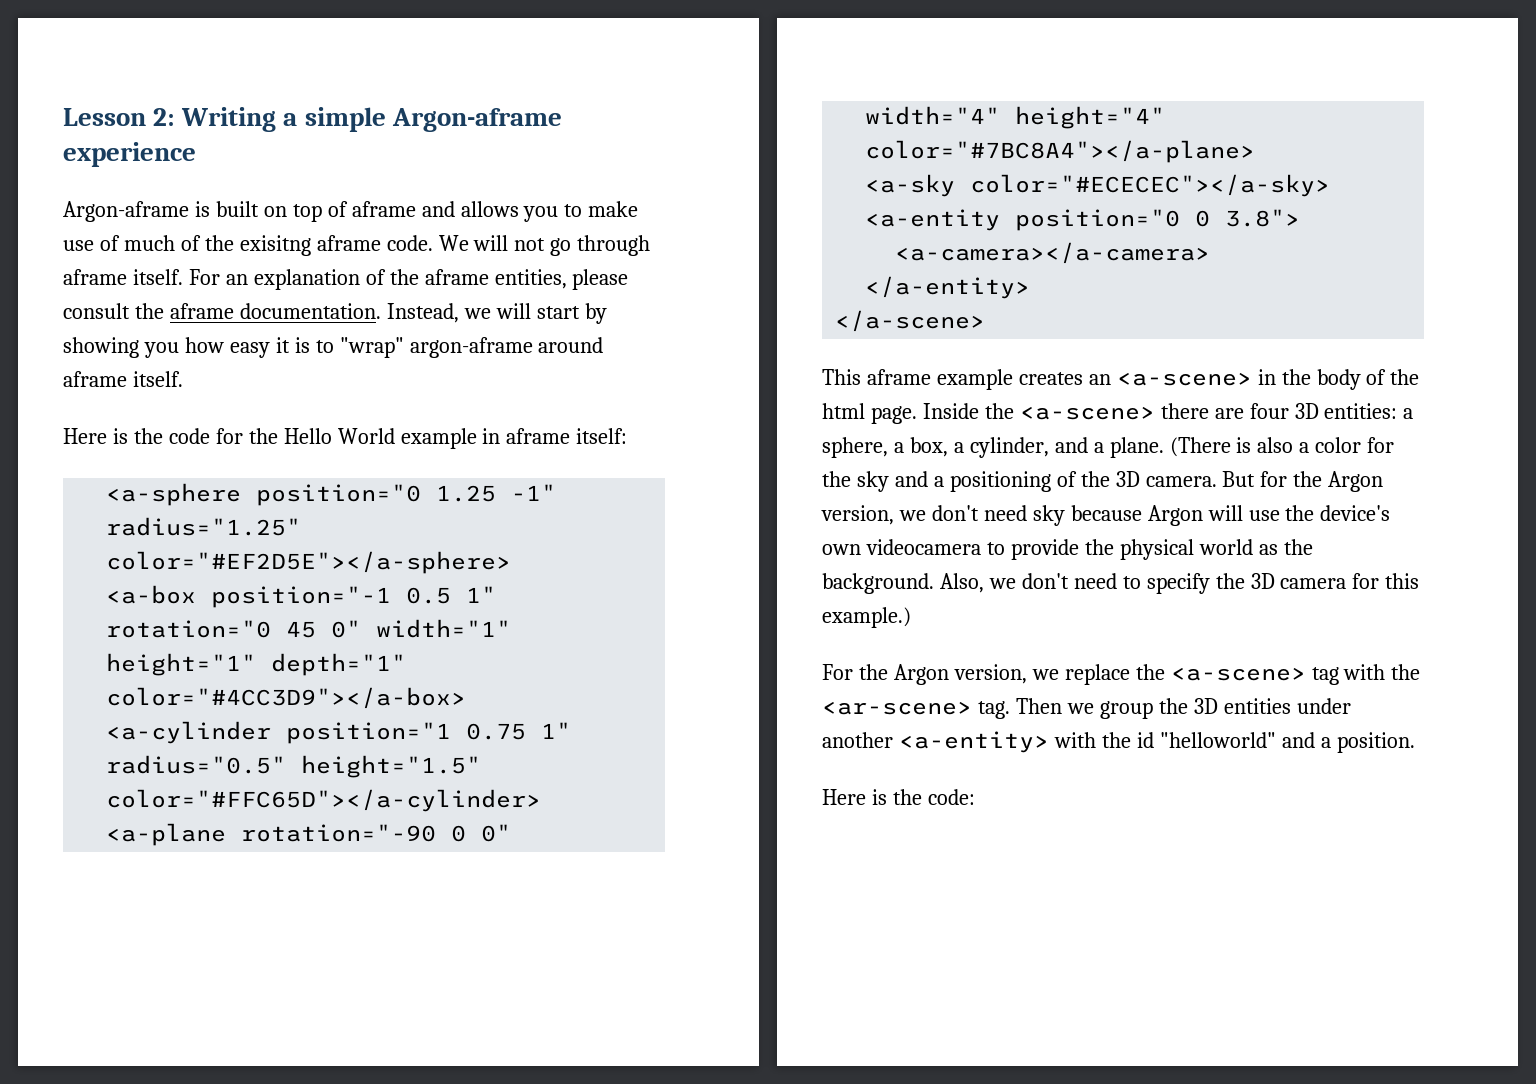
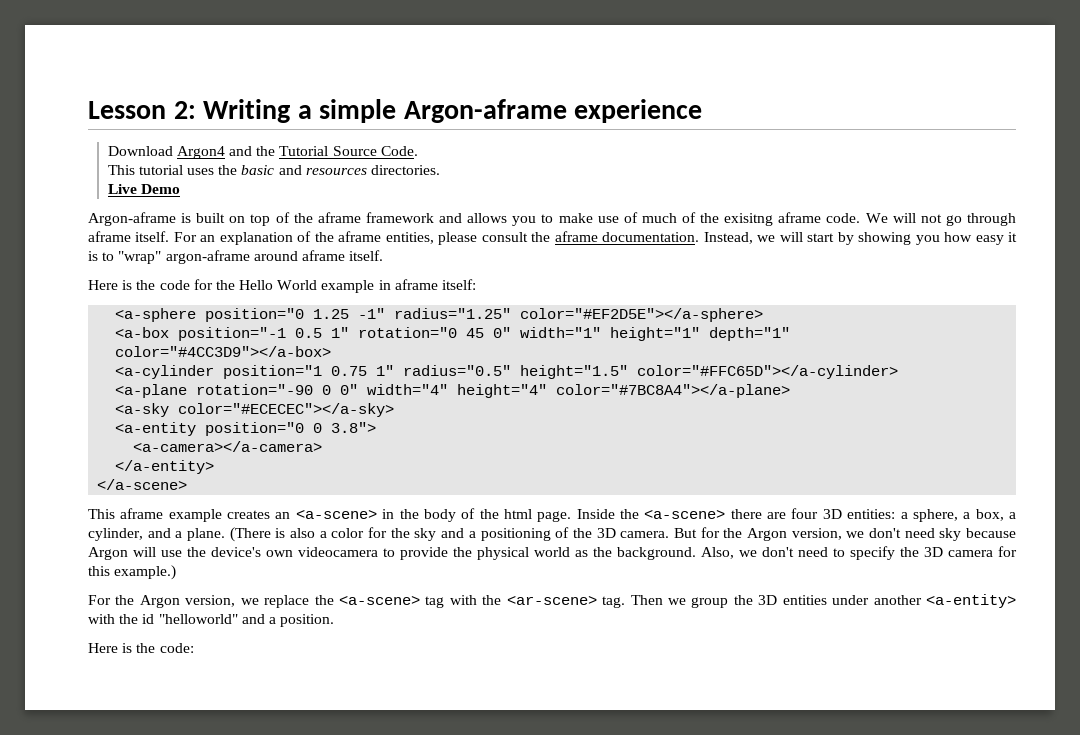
(196, 154) none -> [107,146,418,159] [107,165,440,175] [107,184,180,194] // Download Argon4 and the Tutorial Source Code. // This tutorial uses the basic and resources directories. // Live Demo
[351,201,416,217] aframe -> [293,212,434,223] the aframe framework

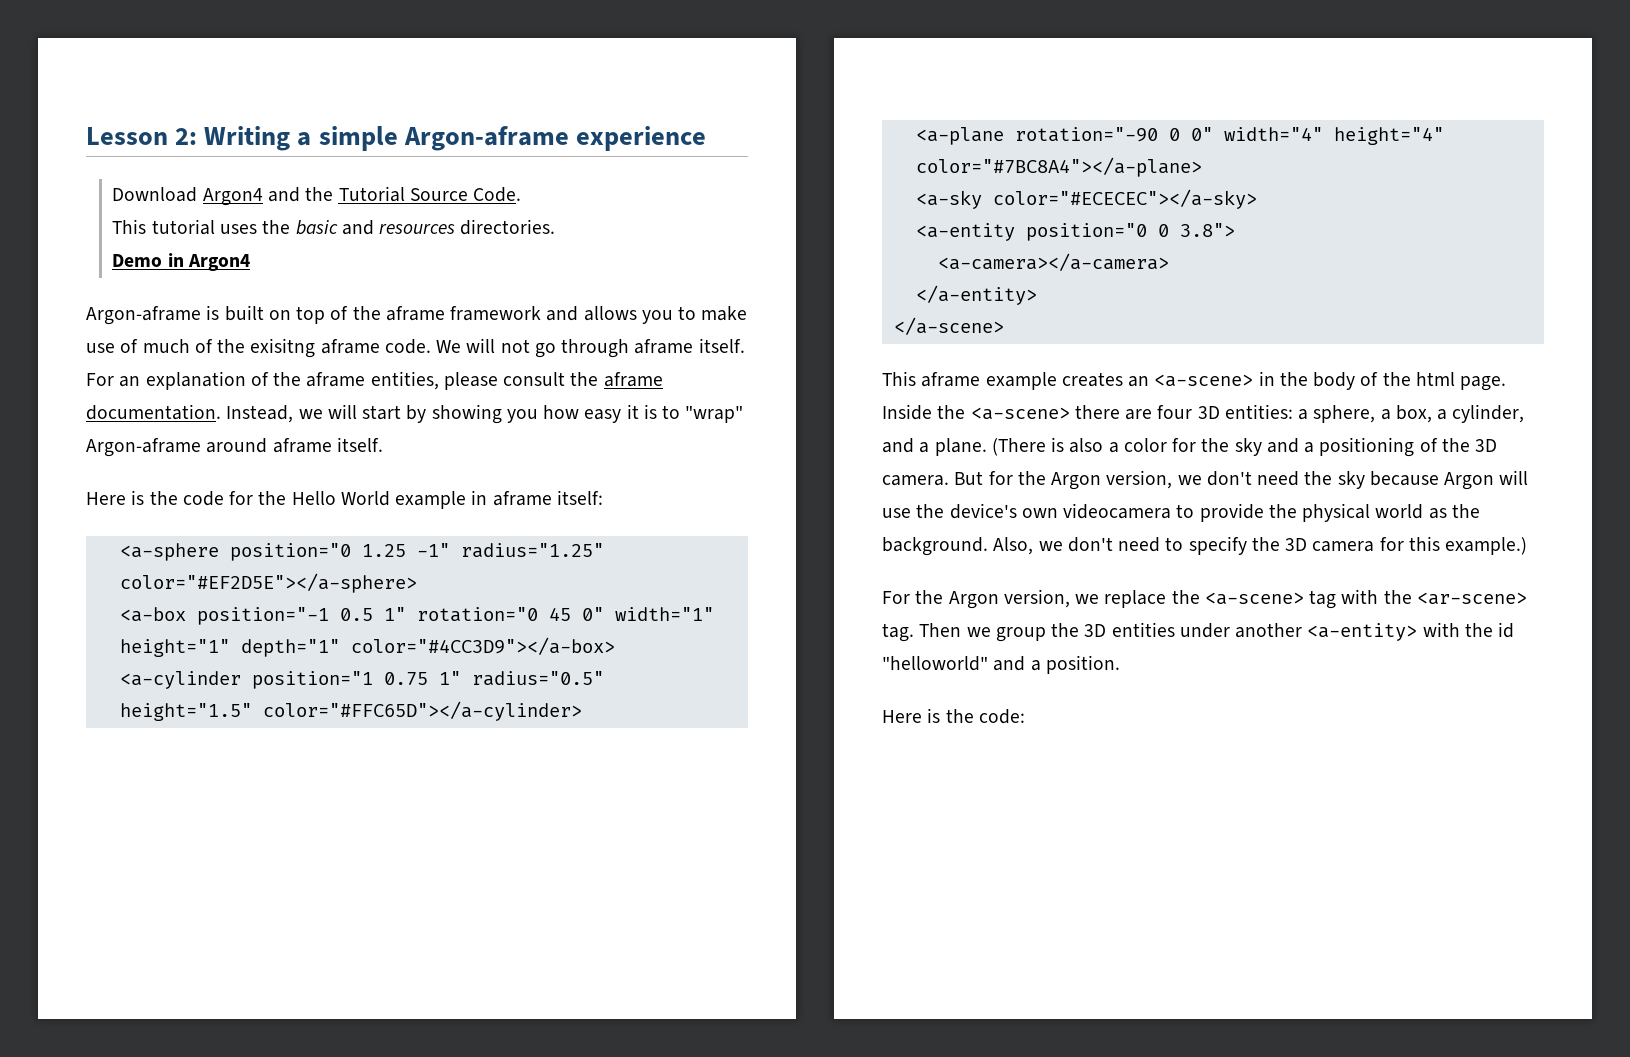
[107,184,137,194] Live -> (556, 227) none
(180, 189) none -> [167,253,250,271] in Argon4
[165,250,250,264] argon-aframe -> [86,438,201,457] Argon-aframe
(935, 533) none -> [1304,471,1333,485] the

